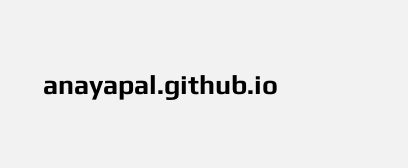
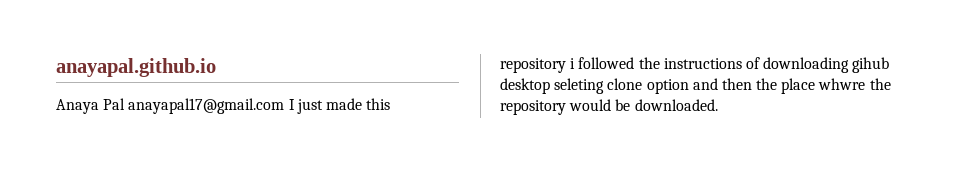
(278, 87) none -> [56,98,391,114] [500,57,890,73] [500,78,891,94] [500,99,718,115] // Anaya Pal anayapal17@gmail.com I just made this repository i followed the instructions of downloading gihub desktop seleting clone option and then the place whwre the repository would be downloaded.

